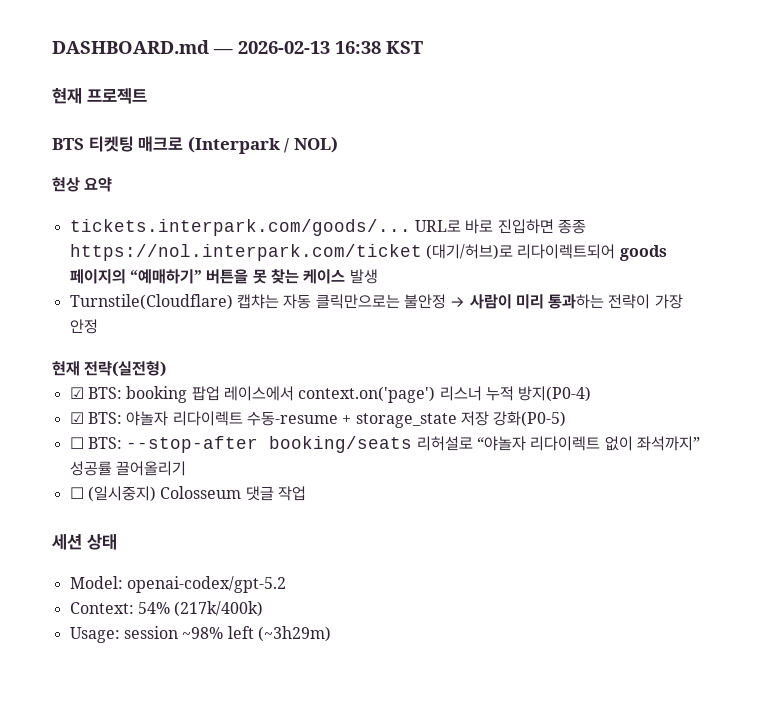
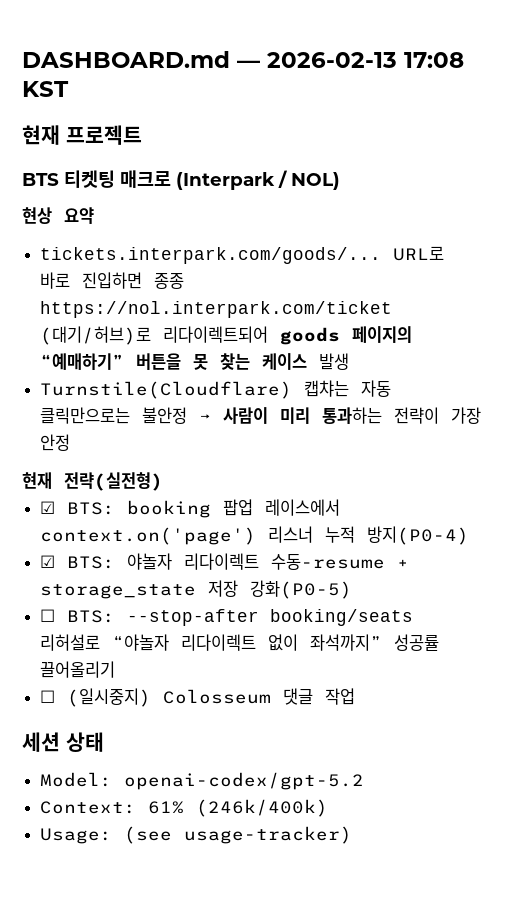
[335,41,381,54] 16:38 -> [404,52,464,68] 17:08
[137,601,264,617] 54% (217k/400k) -> [148,799,329,817] 61% (246k/400k)
[123,626,331,642] session ~98% left (~3h29m) -> [124,826,353,844] (see usage-tracker)

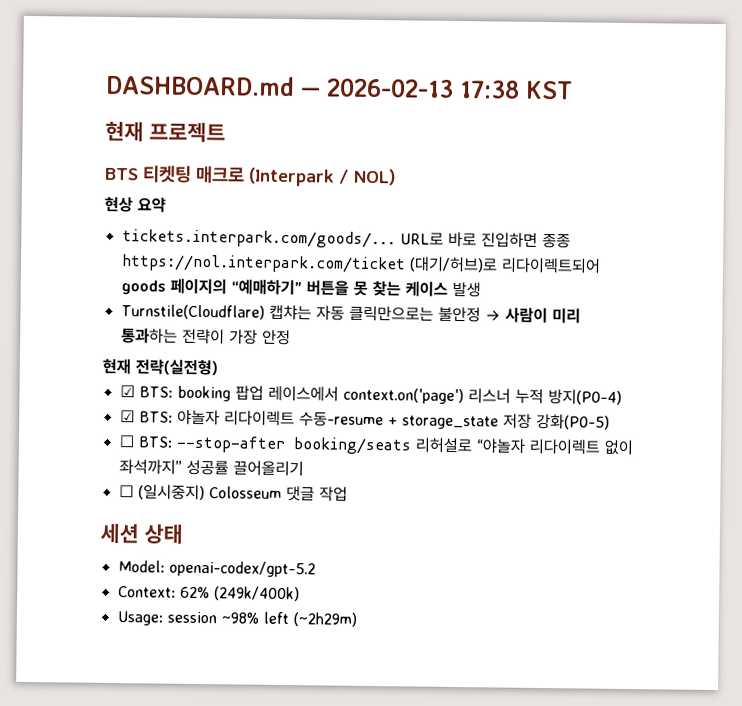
[404,52,464,68] 17:08 -> [459,80,520,99] 17:38
[148,799,329,817] 61% (246k/400k) -> [179,586,300,602] 62% (249k/400k)
[124,826,353,844] (see usage-tracker) -> [166,611,357,627] session ~98% left (~2h29m)

